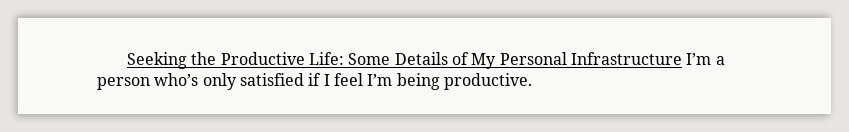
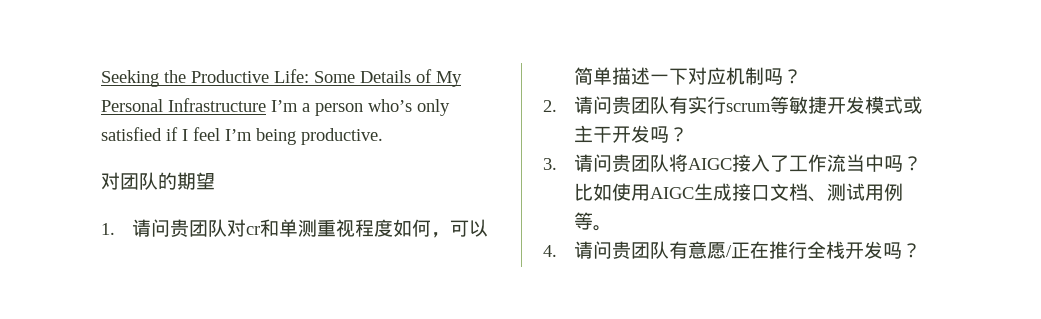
(532, 81) none -> [101,172,215,190] [101,219,488,238] [573,67,802,85] [543,96,922,114] [573,125,688,143] [543,154,922,172] [573,183,903,202] [573,212,612,231] [543,241,921,259] // 对团队的期望 // 1.请问贵团队对cr和单测重视程度如何，可以简单描述一下对应机制吗？ // 2.请问贵团队有实行scrum等敏捷开发模式或主干开发吗？ // 3.请问贵团队将AIGC接入了工作流当中吗？比如使用AIGC生成接口文档、测试用例等。 // 4.请问贵团队有意愿/正在推行全栈开发吗？

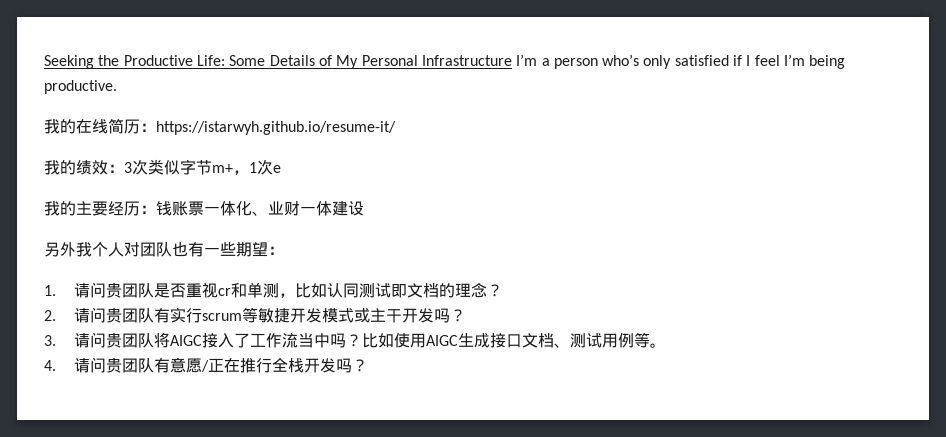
[101,172,177,190] 对团队的 -> [44,118,396,135] [44,159,281,175] [44,201,364,216] [44,242,236,257] 我的在线简历：https://istarwyh.github.io/resume-it/ // 我的绩效：3次类似字节m+，1次e // 我的主要经历：钱账票一体化、业财一体建设 // 另外我个人对团队也有一些
(215, 181) none -> [268,246,284,255] ：
[226,219,246,237] 对 -> [154,282,219,298] 是否重视
[316,219,488,238] [573,67,783,85] 重视程度如何，可以简单描述一下对应机制吗 -> [279,282,488,298] ，比如认同测试即文档的理念

